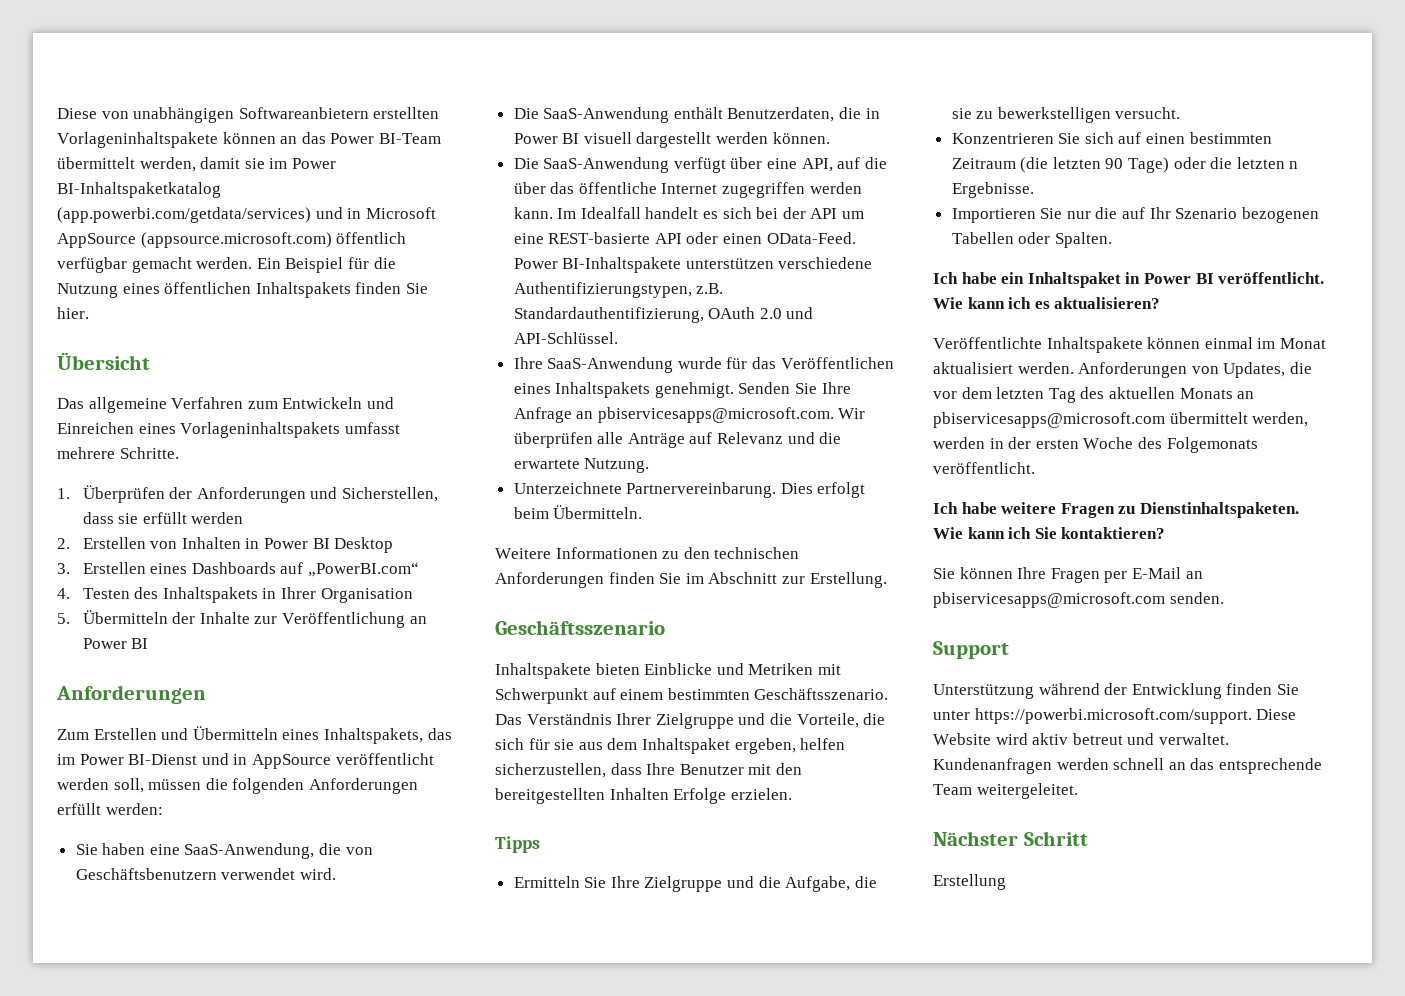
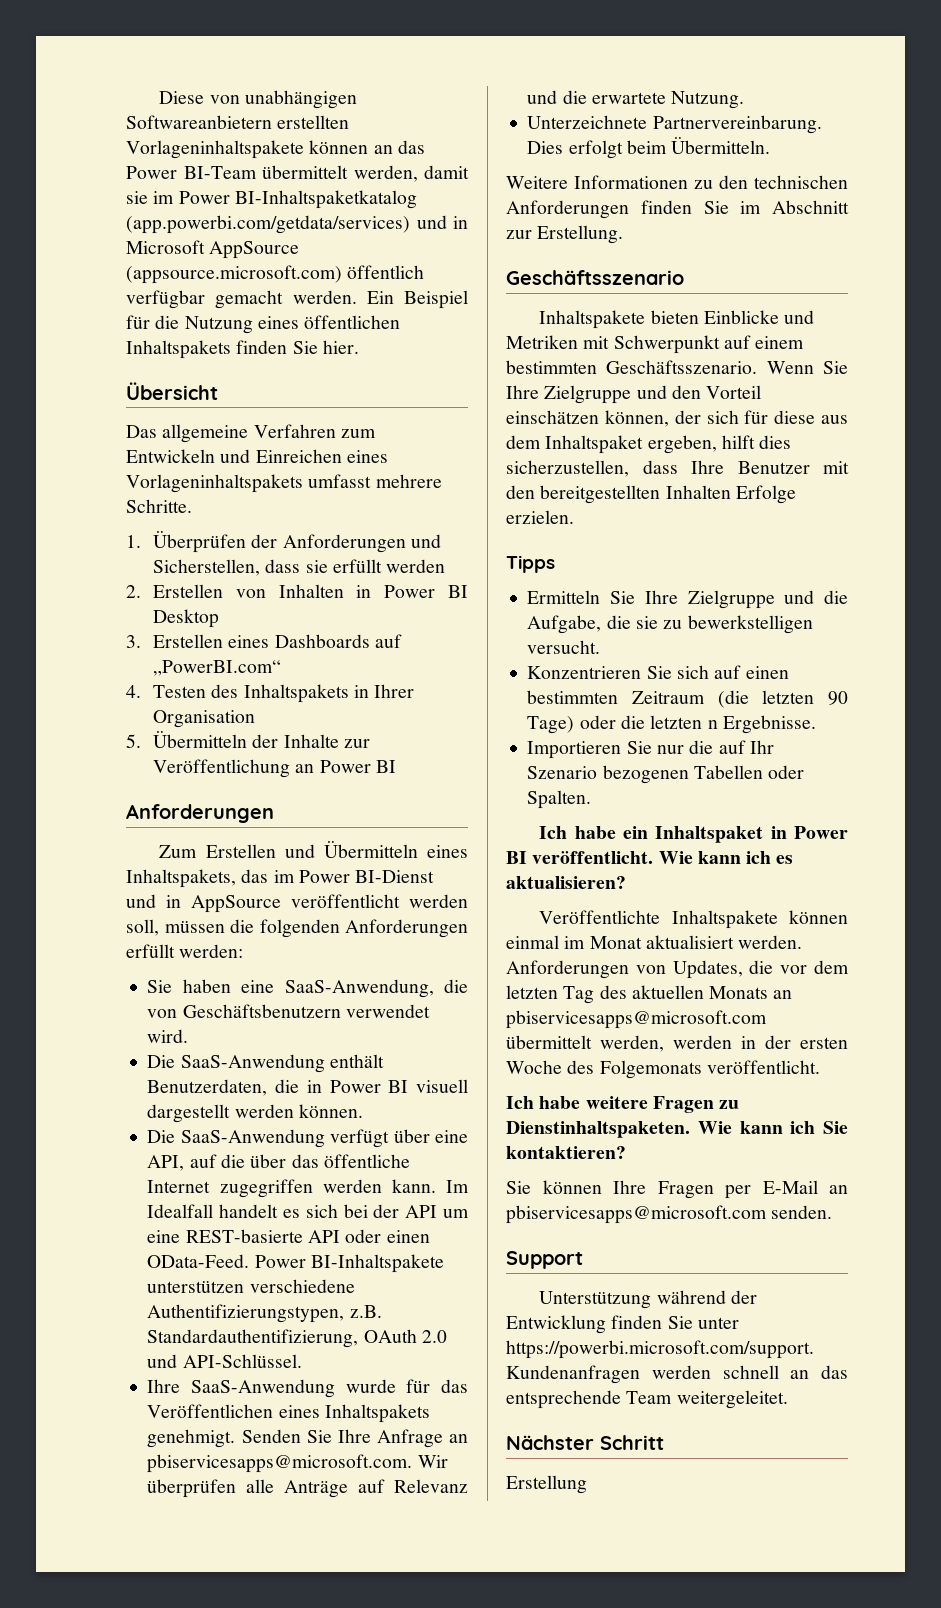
[495,713,886,729] Das Verständnis Ihrer Zielgruppe und die Vorteile, die -> [766,361,848,374] [506,385,762,404] [506,410,701,427] Wenn Sie Ihre Zielgruppe und den Vorteil einschätzen können, der
[554,739,575,750] sie -> [774,410,816,424] diese
[800,738,846,750] helfen -> [721,435,792,449] hilft dies
[1256,709,1297,720] [933,733,1229,745] Diese Website wird aktiv betreut und verwaltet. -> (814, 1349) none

